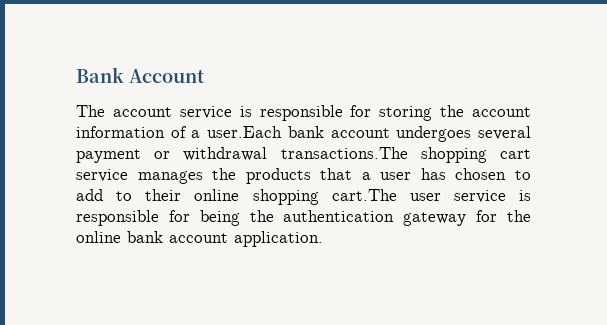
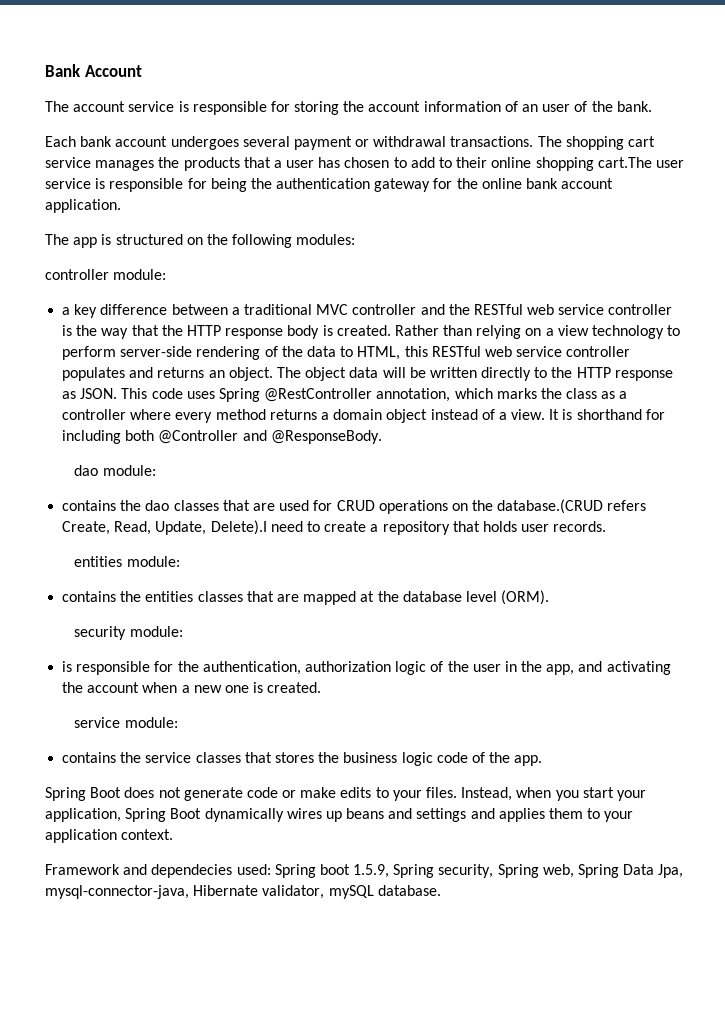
[191,126,283,138] a user.Each -> [522,101,652,112] [45,136,76,147] an user of the bank. // Each
[280,147,408,159] transactions.The -> [450,136,562,147] transactions. The
(323, 239) none -> [45,234,356,248] [45,269,167,280] [62,304,673,318] [62,325,681,339] [62,346,631,360] [62,367,673,381] [62,388,628,402] [62,409,665,423] [62,430,382,444] [74,465,156,476] [62,499,647,514] [62,520,607,535] [74,556,180,567] [62,590,550,605] [74,626,183,640] [62,661,671,675] [62,682,322,693] [74,717,178,728] [62,752,543,766] [45,787,646,801] [45,808,634,822] [45,829,174,843] [45,864,684,878] [45,885,441,899] // The app is structured on the following modules: // controller module: // a key difference between a traditional MVC controller and the RESTful web service controller is the way that the HTTP response body is created. Rather than relying on a view technology to perform server-side rendering of the data to HTML, this RESTful web service controller populates and returns an object. The object data will be written directly to the HTTP response as JSON. This code uses Spring @RestController annotation, which marks the class as a controller where every method returns a domain object instead of a view. It is shorthand for including both @Controller and @ResponseBody. // dao module: // contains the dao classes that are used for CRUD operations on the database.(CRUD refers Create, Read, Update, Delete).I need to create a repository that holds user records. // entities module: // contains the entities classes that are mapped at the database level (ORM). // security module: // is responsible for the authentication, authorization logic of the user in the app, and activating the account when a new one is created. // service module: // contains the service classes that stores the business logic code of the app. // Spring Boot does not generate code or make edits to your files. Instead, when you start your application, Spring Boot dynamically wires up beans and settings and applies them to your application context. // Framework and dependecies used: Spring boot 1.5.9, Spring security, Spring web, Spring Data Jpa, mysql-connector-java, Hibernate validator, mySQL database.

